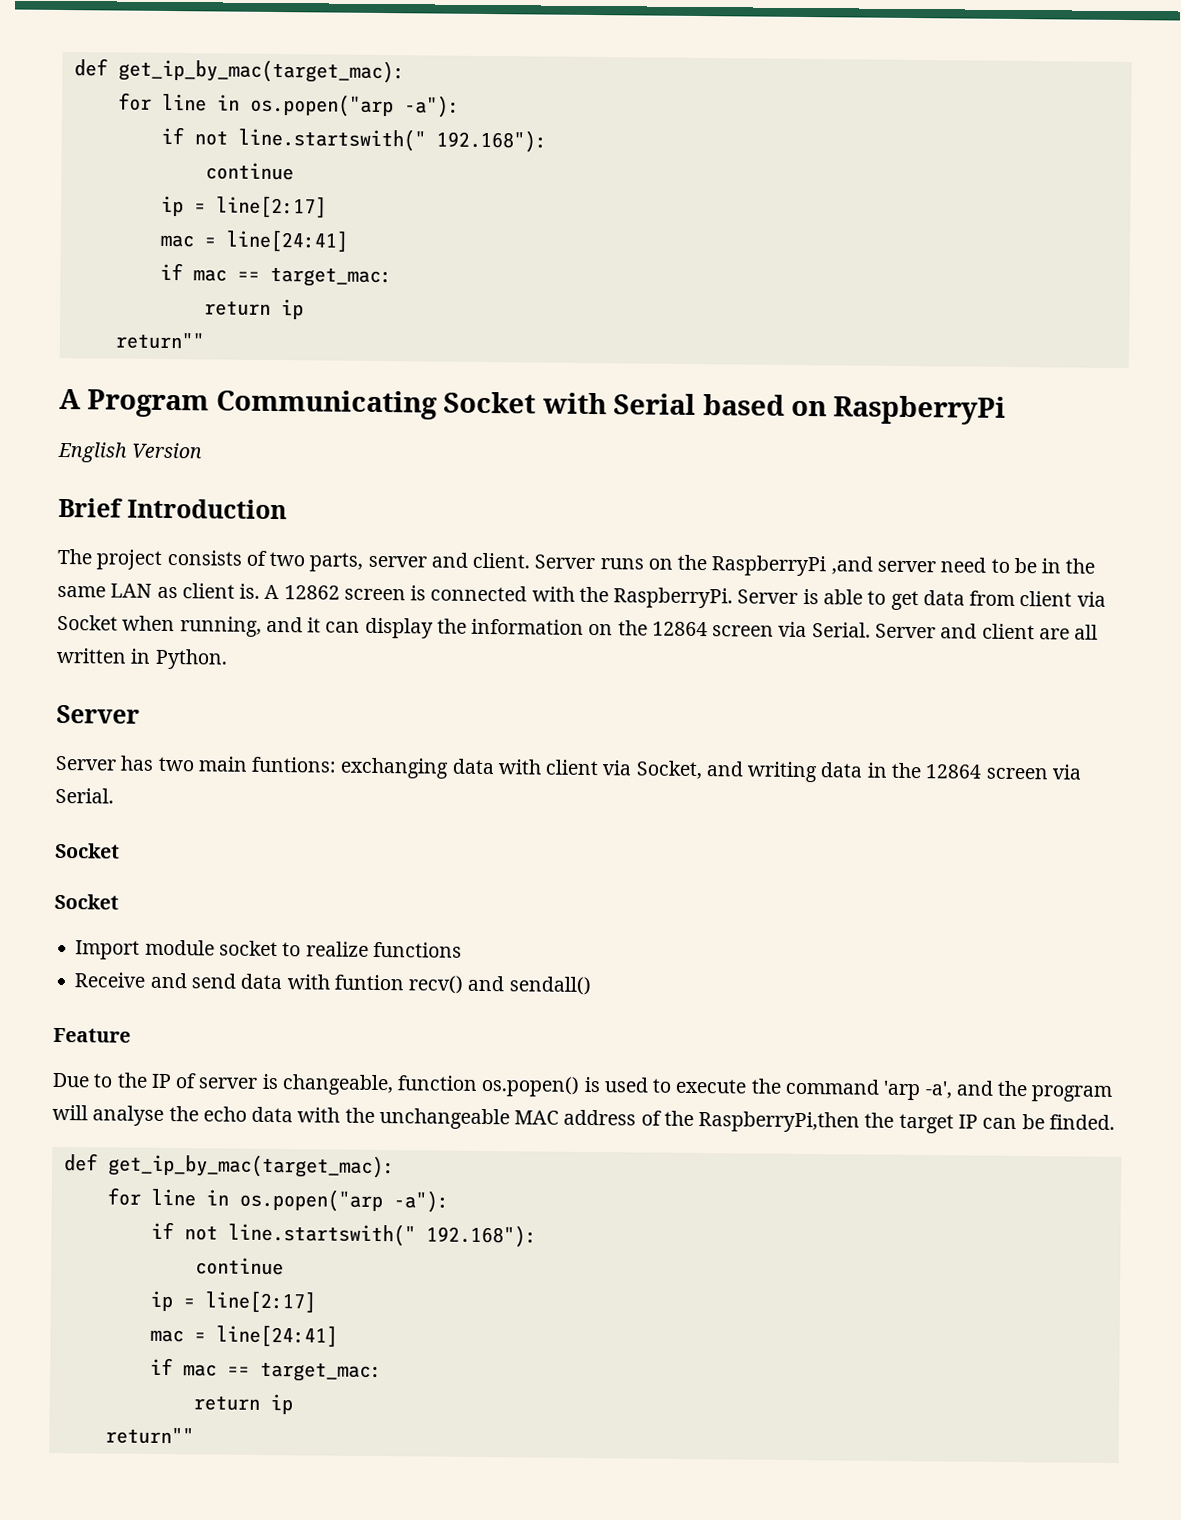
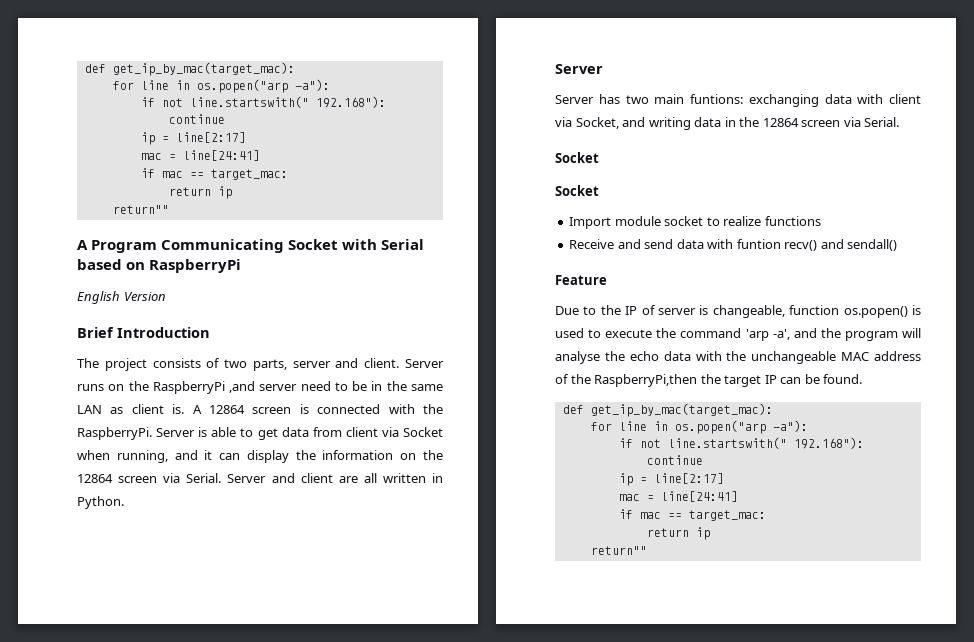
[283,585,340,600] 12862 -> [209,405,245,414] 12864
[1048,1114,1115,1130] finded. -> [823,374,863,384] found.

